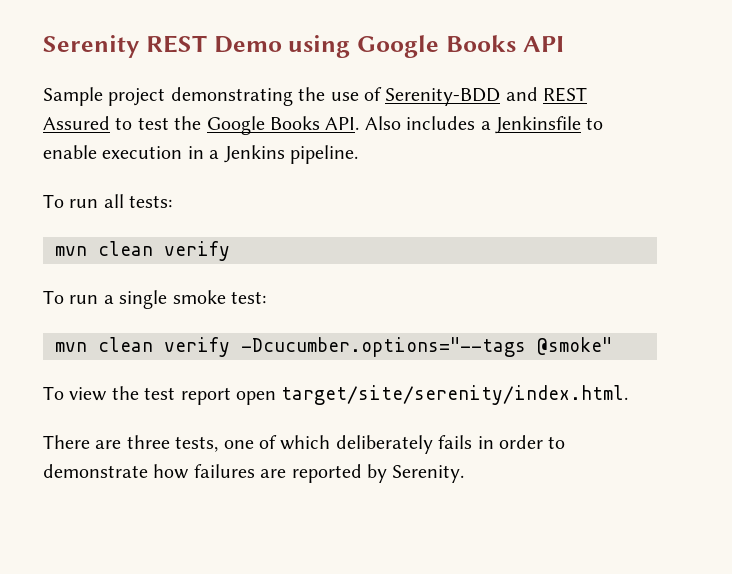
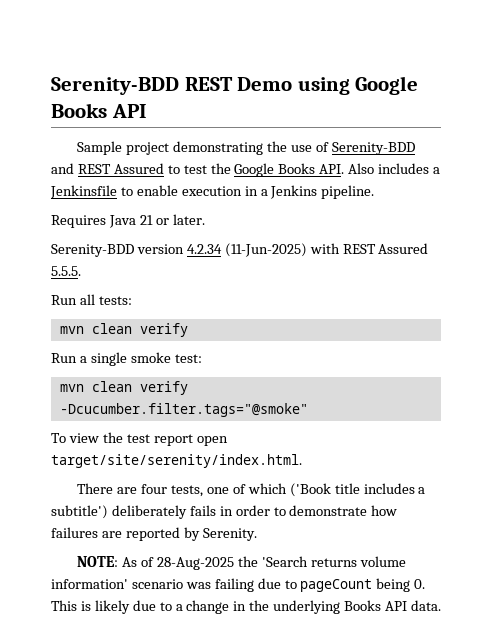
[43,35,139,58] Serenity -> [51,77,179,95] Serenity-BDD
[43,194,99,208] To run -> [51,214,205,228] [51,243,429,257] [51,266,81,276] [51,295,77,305] Requires Java 21 or later. // Serenity-BDD version 4.2.34 (11-Jun-2025) with REST Assured 5.5.5. // Run
[43,290,99,304] To run -> [51,353,77,363] Run
[241,337,612,357] -Dcucumber.options="--tags @smoke" -> [59,403,308,417] -Dcucumber.filter.tags="@smoke"
[126,435,170,449] three -> [141,484,168,494] four
(331, 442) none -> [289,483,426,497] [51,505,108,519] ('Book title includes a subtitle')
(465, 474) none -> [77,556,406,570] [51,578,426,592] [51,600,441,614] // NOTE: As of 28-Aug-2025 the 'Search returns volume information' scenario was failing due to pageCount being 0. This is likely due to a change in the underlying Books API data.

